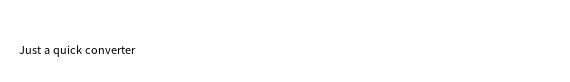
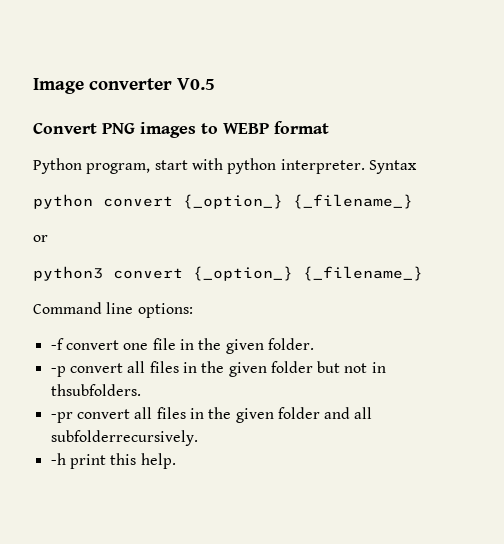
[19,45,136,57] Just a quick converter -> [33,78,215,94] [33,121,329,138] [33,158,417,174] [33,194,413,209] [33,235,48,242] [33,266,423,281] [33,302,193,318] [50,338,314,354] [50,361,386,377] [50,384,141,396] [50,407,373,423] [50,430,198,446] [50,453,176,469] Image converter V0.5 // Convert PNG images to WEBP format // Python program, start with python interpreter. Syntax // python convert {_option_} {_filename_} // or // python3 convert {_option_} {_filename_} // Command line options: // -f convert one file in the given folder. // -p convert all files in the given folder but not in thsubfolders. // -pr convert all files in the given folder and all subfolderrecursively. // -h print this help.

